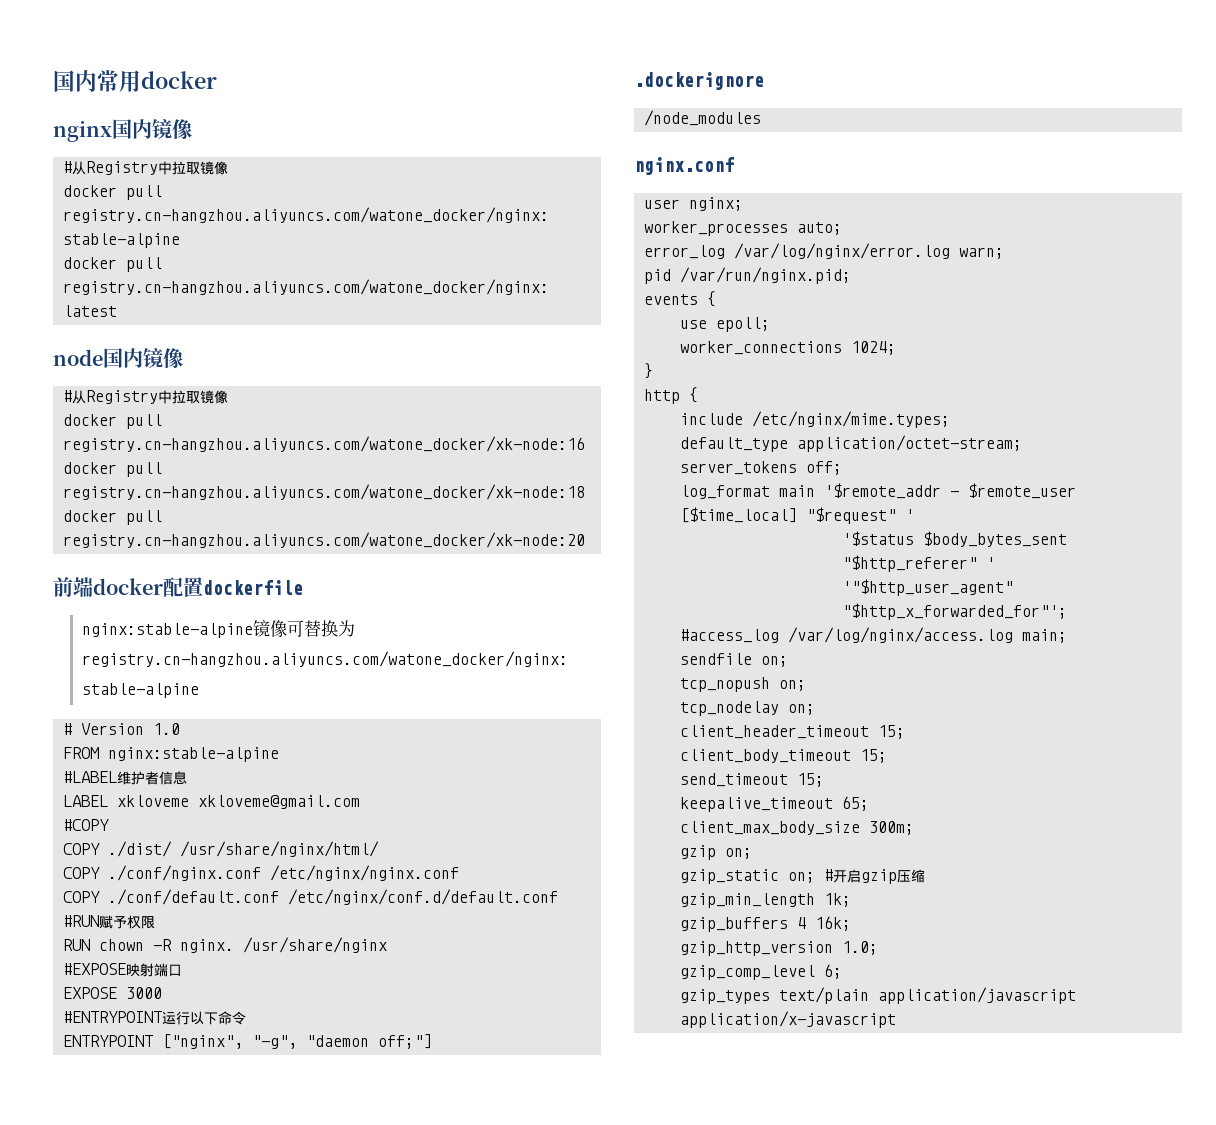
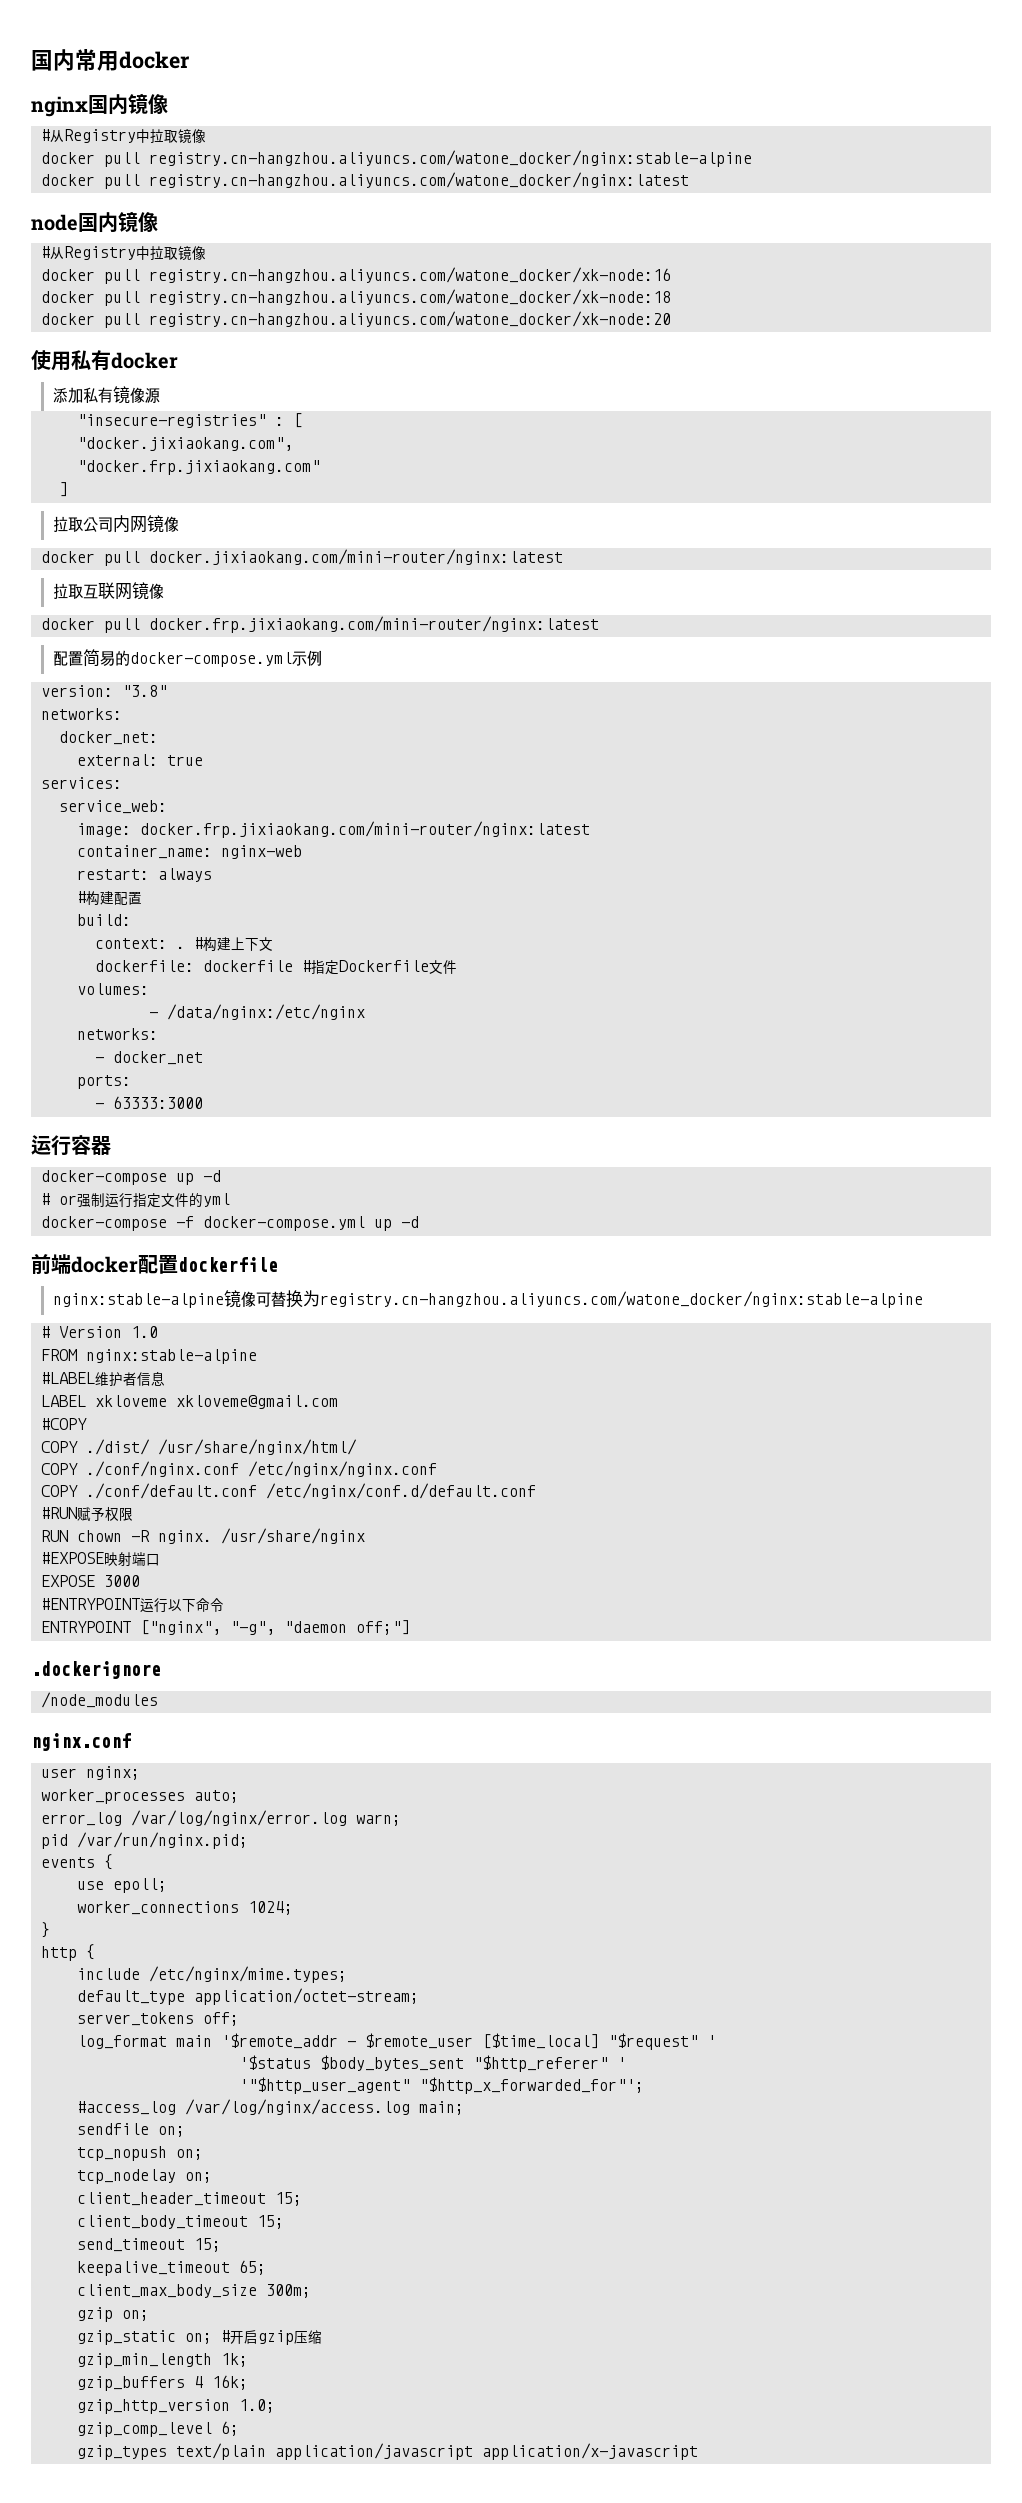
(586, 540) none -> [31,350,178,371] [53,386,161,404] [77,413,303,428] [77,437,294,451] [77,460,321,475] [59,482,69,497] [53,515,180,533] [41,549,564,566] [53,582,165,600] [41,616,600,633] [53,649,323,667] [41,685,168,697] [41,708,123,720] [59,731,159,745] [77,754,204,766] [41,777,123,789] [59,800,168,814] [77,821,591,838] [77,845,303,859] [77,868,213,882] [77,891,143,905] [77,914,132,926] [95,937,274,951] [95,960,458,975] [77,983,150,995] [149,1004,366,1020] [77,1028,159,1040] [95,1051,204,1065] [77,1075,132,1089] [95,1096,204,1109] [31,1135,111,1156] [41,1170,222,1185] [41,1193,231,1208] [41,1216,420,1231] // 使用私有docker // 添加私有镜像源 // "insecure-registries" : [ // "docker.jixiaokang.com", // "docker.frp.jixiaokang.com" // ] // 拉取公司内网镜像 // docker pull docker.jixiaokang.com/mini-router/nginx:latest // 拉取互联网镜像 // docker pull docker.frp.jixiaokang.com/mini-router/nginx:latest // 配置简易的docker-compose.yml示例 // version: "3.8" // networks: // docker_net: // external: true // services: // service_web: // image: docker.frp.jixiaokang.com/mini-router/nginx:latest // container_name: nginx-web // restart: always // #构建配置 // build: // context: . #构建上下文 // dockerfile: dockerfile #指定Dockerfile文件 // volumes: // - /data/nginx:/etc/nginx // networks: // - docker_net // ports: // - 63333:3000 // 运行容器 // docker-compose up -d // # or强制运行指定文件的yml // docker-compose -f docker-compose.yml up -d

